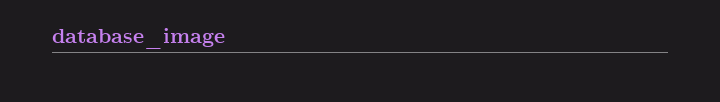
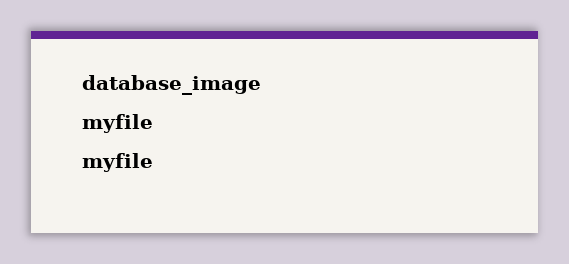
(225, 38) none -> [82,114,153,133] [82,153,153,172] // myfile // myfile

